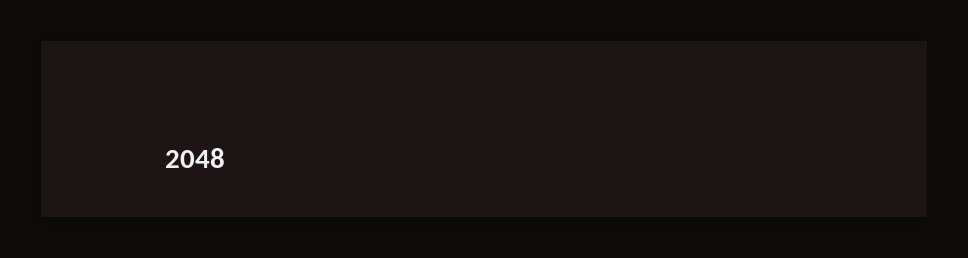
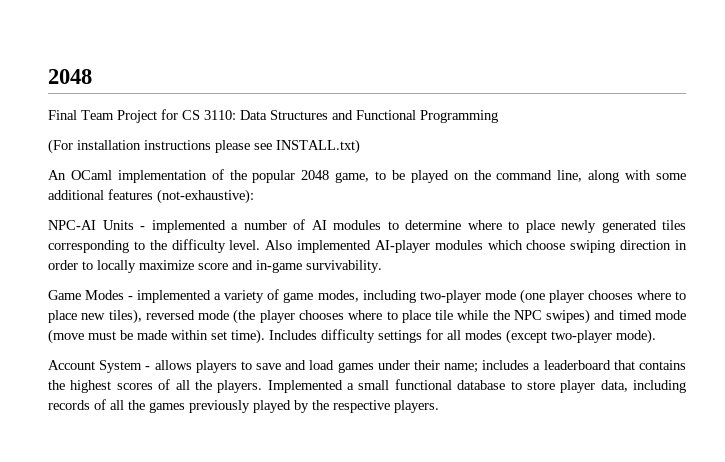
[165,148,225,168] 2048 -> [48,69,92,84] [48,109,498,123] [48,139,360,154] [48,169,686,183] [48,189,254,204] [48,219,686,233] [48,239,687,253] [48,260,382,273] [48,289,686,304] [48,309,686,324] [48,329,656,344] [48,360,686,373] [48,379,686,393] [48,399,439,413] 2048 // Final Team Project for CS 3110: Data Structures and Functional Programming // (For installation instructions please see INSTALL.txt) // An OCaml implementation of the popular 2048 game, to be played on the command line, along with some additional features (not-exhaustive): // NPC-AI Units - implemented a number of AI modules to determine where to place newly generated tiles corresponding to the difficulty level. Also implemented AI-player modules which choose swiping direction in order to locally maximize score and in-game survivability. // Game Modes - implemented a variety of game modes, including two-player mode (one player chooses where to place new tiles), reversed mode (the player chooses where to place tile while the NPC swipes) and timed mode (move must be made within set time). Includes difficulty settings for all modes (except two-player mode). // Account System - allows players to save and load games under their name; includes a leaderboard that contains the highest scores of all the players. Implemented a small functional database to store player data, including records of all the games previously played by the respective players.

